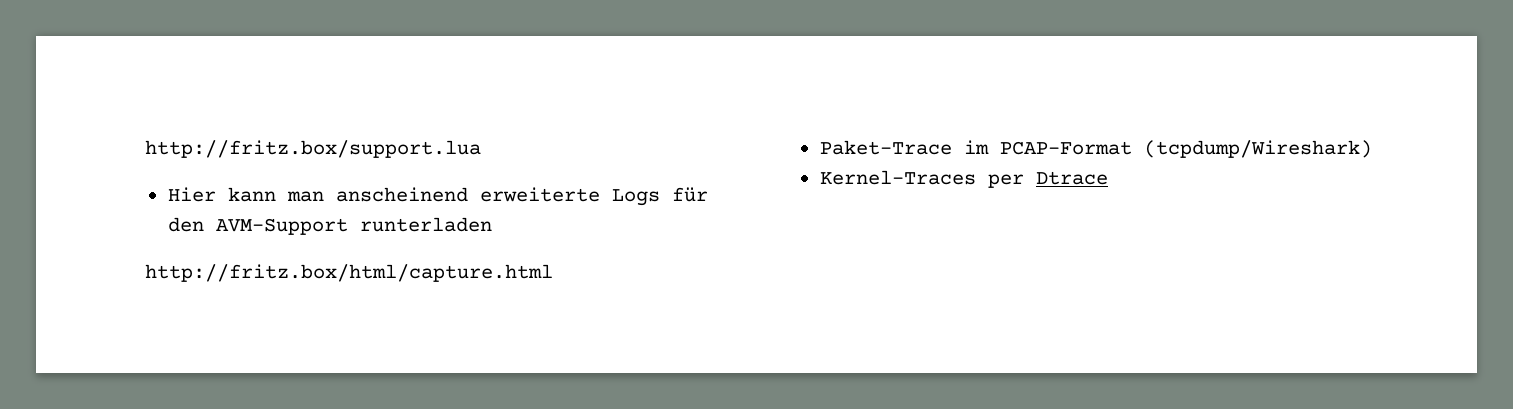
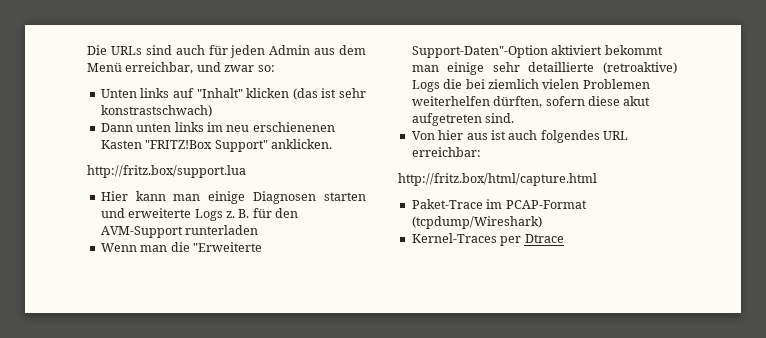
[145,140,481,158] [167,187,708,206] [167,217,492,235] http://fritz.box/support.lua // Hier kann man anscheinend erweiterte Logs für den AVM-Support runterladen -> [87,45,366,58] [87,62,275,74] [100,88,366,100] [100,105,212,117] [100,122,335,132] [100,139,332,152] [87,165,246,178] [100,191,366,204] [100,208,298,221] [100,225,259,238] [100,242,262,252] [411,45,663,58] [411,62,677,75] [411,79,650,92] [411,96,651,108] [411,113,515,126] [411,130,628,143] [411,147,481,157] Die URLs sind auch für jeden Admin aus dem Menü erreichbar, und zwar so: // Unten links auf "Inhalt" klicken (das ist sehr konstrastschwach) // Dann unten links im neu erschienenen Kasten "FRITZ!Box Support" anklicken. // http://fritz.box/support.lua // Hier kann man einige Diagnosen starten und erweiterte Logs z. B. für den AVM-Support runterladen // Wenn man die "Erweiterte Support-Daten"-Option aktiviert bekommt man einige sehr detaillierte (retroaktive) Logs die bei ziemlich vielen Problemen weiterhelfen dürften, sofern diese akut aufgetreten sind. // Von hier aus ist auch folgendes URL erreichbar:

